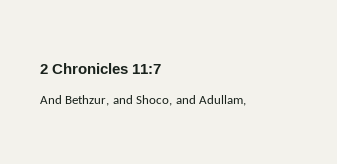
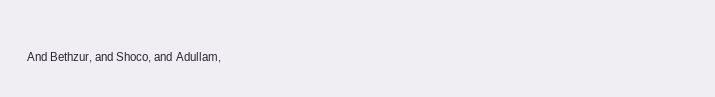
[40,63,162,74] 2 Chronicles 11:7 // -> (27, 56) none

